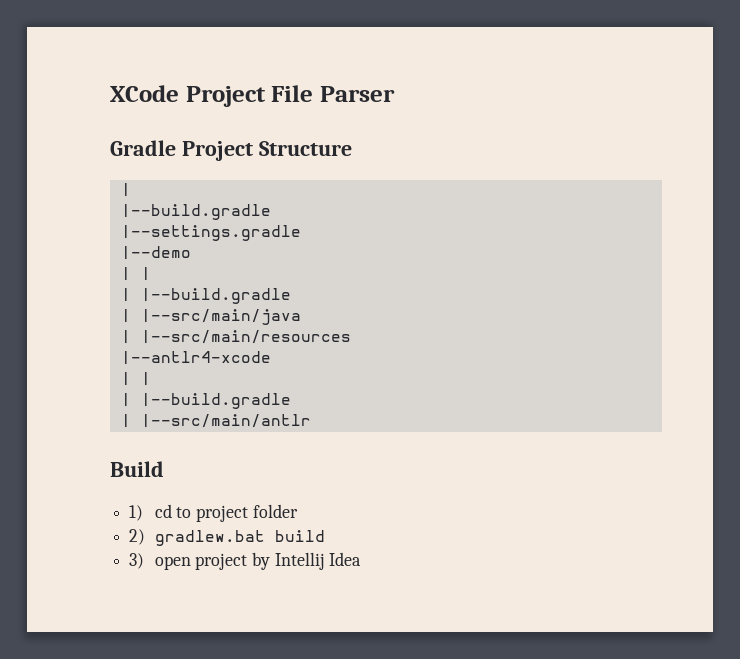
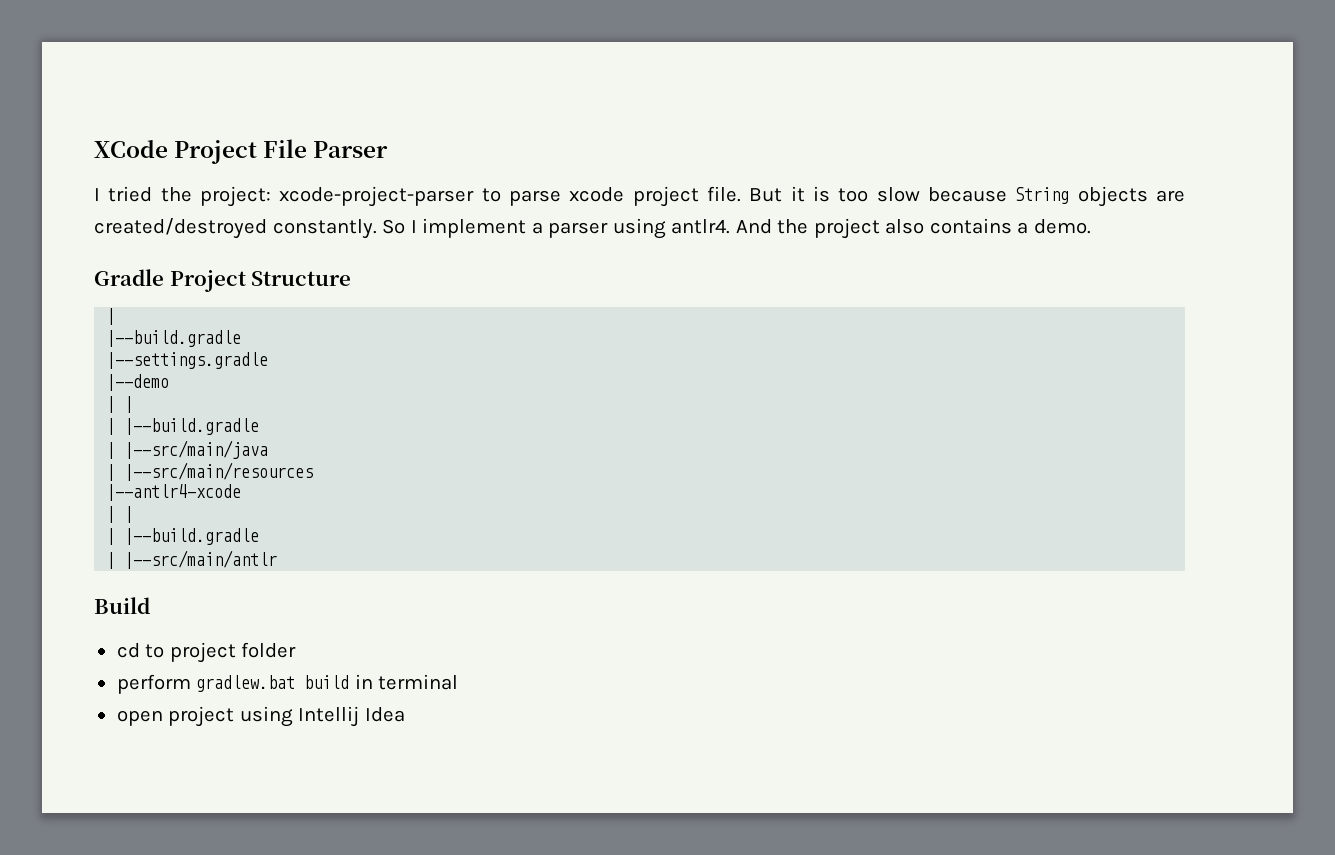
(395, 94) none -> [94,186,1186,207] [94,218,1092,239] // I tried the project: xcode-project-parser to parse xcode project file. But it is too slow because String objects are created/destroyed constantly. So I implement a parser using antlr4. And the project also contains a demo.
[129,505,144,521] 1) -> (150, 605) none
[129,529,146,545] 2) -> [116,674,191,694] perform
[129,553,145,569] // 3) -> [354,674,459,690] in terminal //
[251,552,270,570] by -> [239,706,293,727] using

